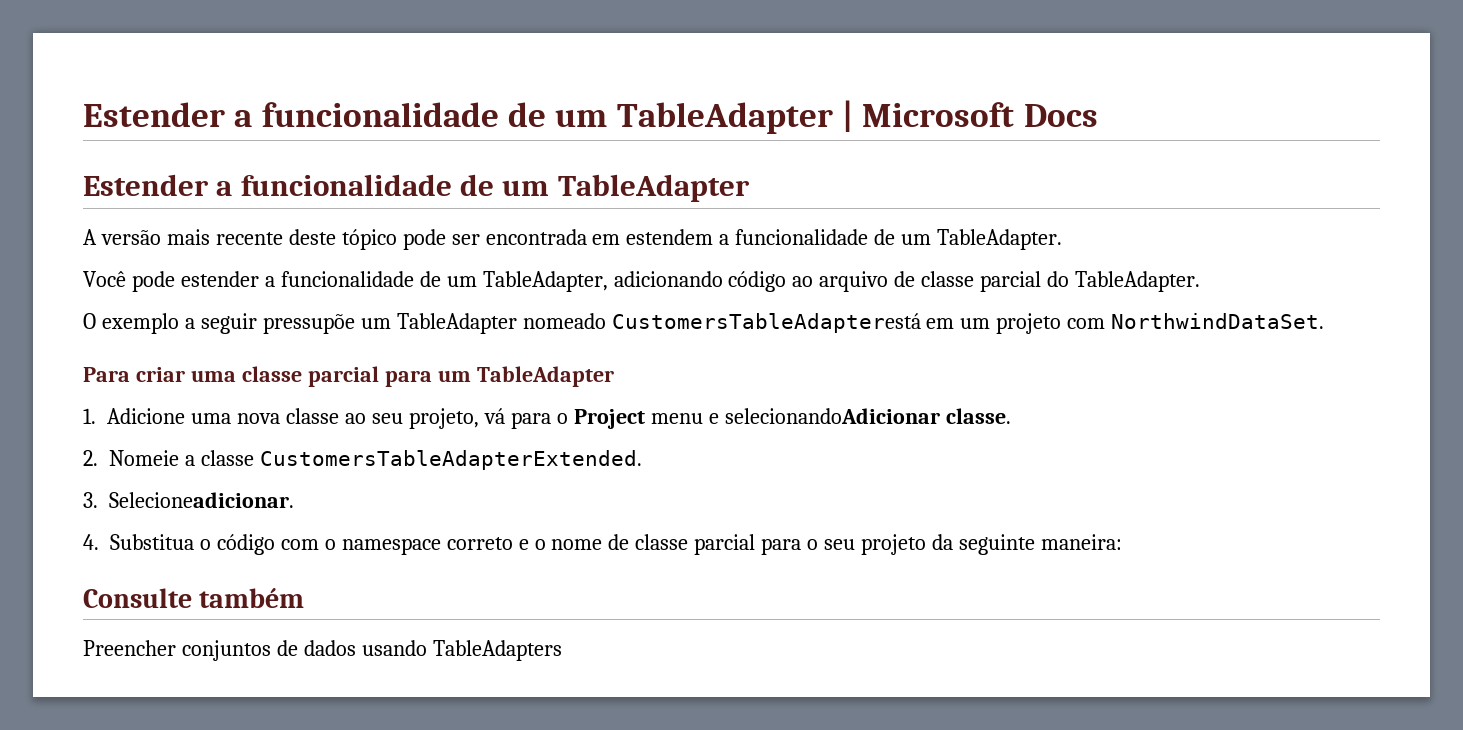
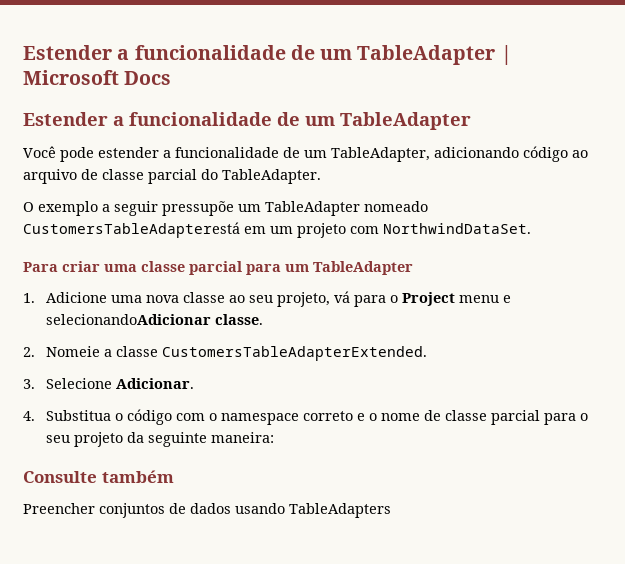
[83,229,1063,250] // A versão mais recente deste tópico pode ser encontrada em estendem a funcionalidade de um TableAdapter. -> (471, 121) none
[109,492,294,508] Selecioneadicionar. -> [45,378,194,389] Selecione Adicionar.

